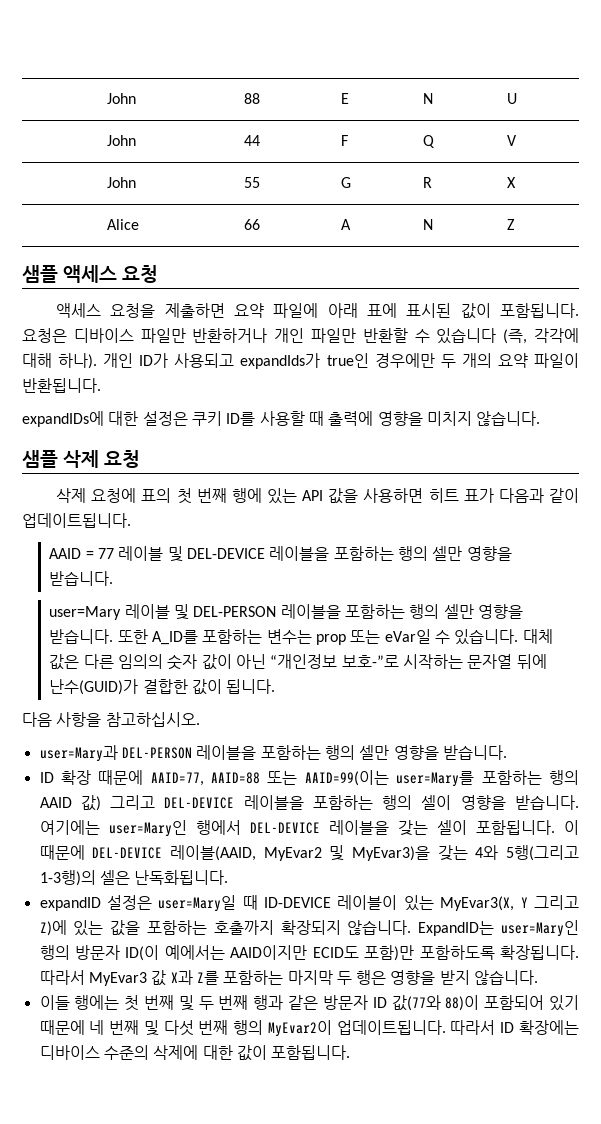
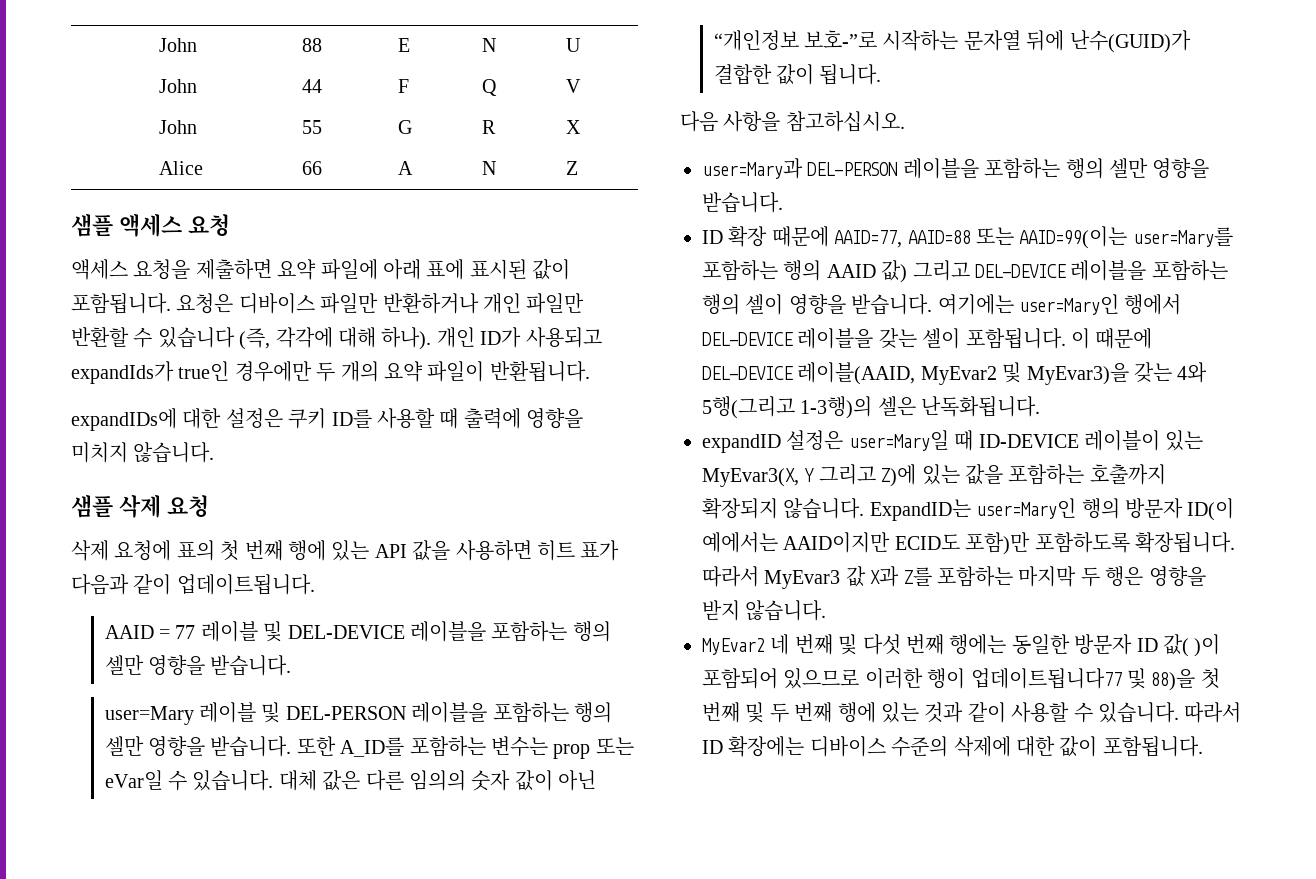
[39,995,120,1010] 이들 행에는 -> [702,634,1221,657] [702,668,1196,691] MyEvar2 네 번째 및 다섯 번째 행에는 동일한 방문자 ID 값( )이 포함되어 있으므로 이러한 행이 업데이트됩니다77 및 88)을
[253,995,579,1011] [39,1020,446,1037] 행과 같은 방문자 ID 값(77와 88)이 포함되어 있기 때문에 네 번째 및 다섯 번째 행의 MyEvar2이 업데이트됩니다. -> [837,702,1179,723] 행에 있는 것과 같이 사용할 수 있습니다.

